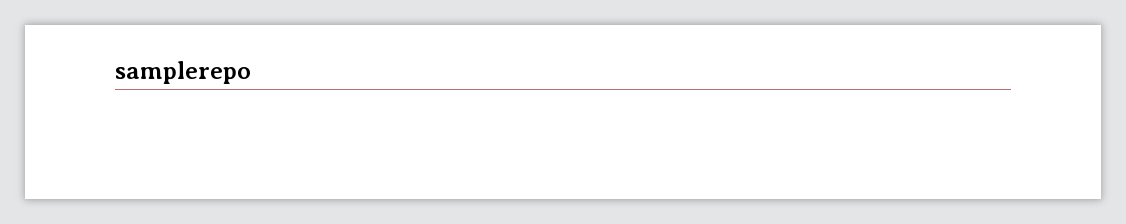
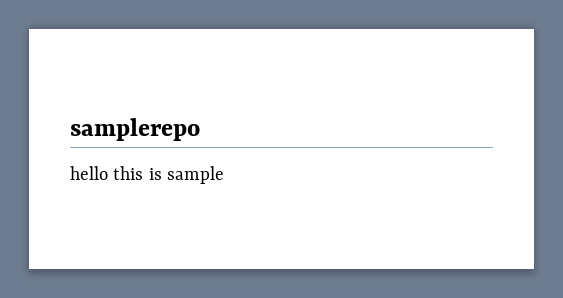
(251, 72) none -> [70,166,224,184] // hello this is sample

